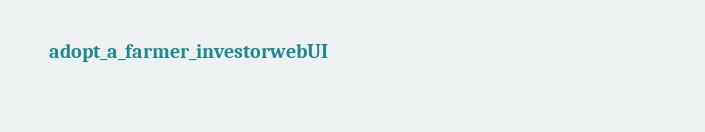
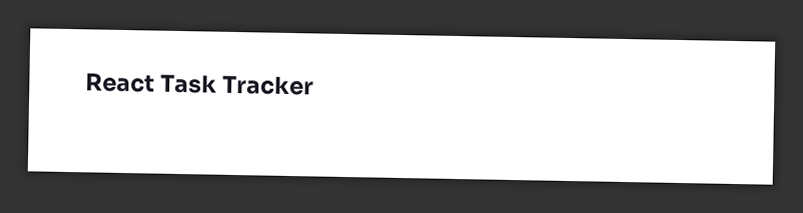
[49,43,328,62] adopt_a_farmer_investorwebUI -> [85,73,315,96] React Task Tracker

